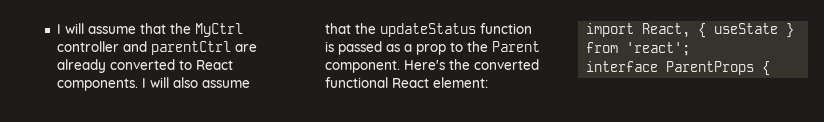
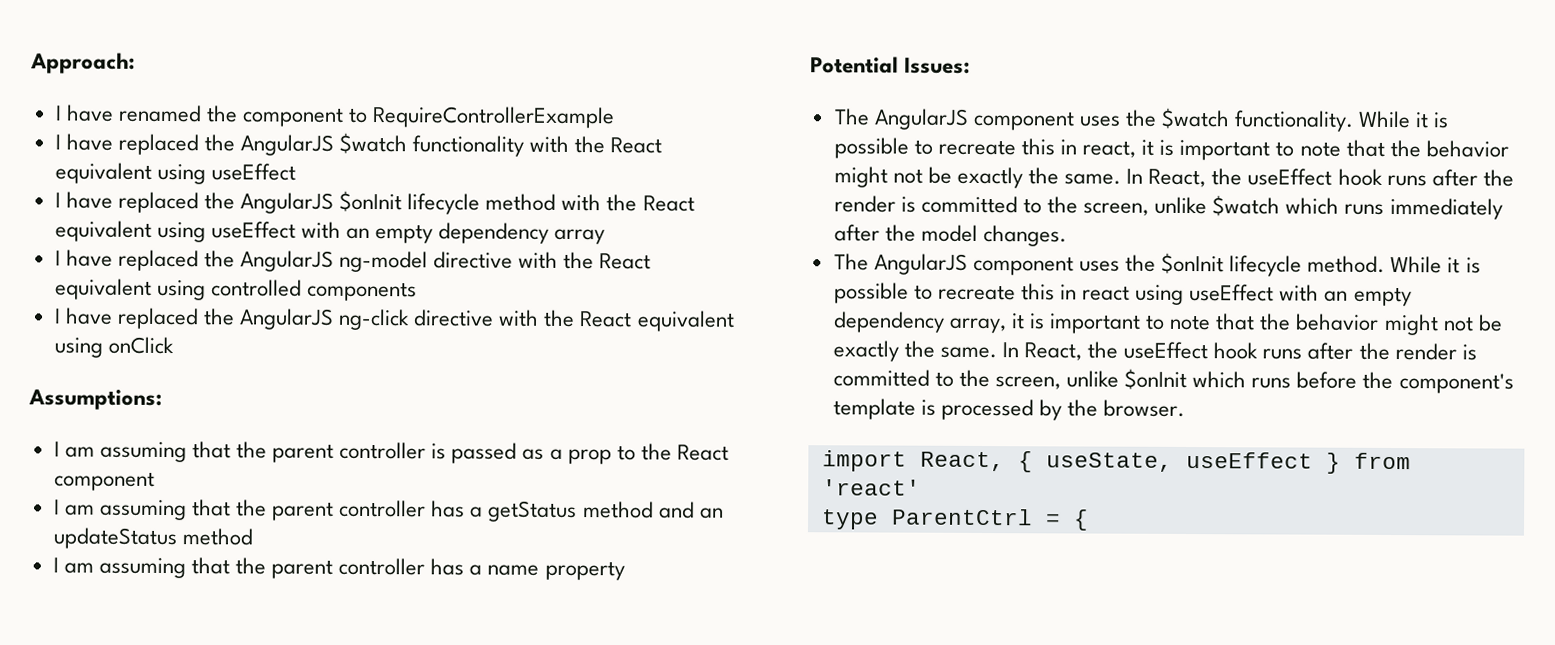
[56,23,243,37] [56,41,257,55] [56,59,233,73] [56,77,250,91] [324,23,532,37] I will assume that the MyCtrl controller and parentCtrl are already converted to React components. I will also assume that the updateStatus function -> [30,52,135,74] [54,104,616,129] [54,132,663,157] [54,162,296,185] [54,190,695,215] [54,220,606,245] [54,249,652,273] [54,278,417,302] [53,307,735,332] [53,336,174,358] [28,389,162,410] [53,441,427,463] Approach: // I have renamed the component to RequireControllerExample // I have replaced the AngularJS $watch functionality with the React equivalent using useEffect // I have replaced the AngularJS $onInit lifecycle method with the React equivalent using useEffect with an empty dependency array // I have replaced the AngularJS ng-model directive with the React equivalent using controlled components // I have replaced the AngularJS ng-click directive with the React equivalent using onClick // Assumptions: // I am assuming that the parent controller
[491,41,540,52] [324,59,539,73] [324,77,488,88] [586,23,795,38] [586,42,691,56] [586,61,755,75] Parent component. Here's the converted functional React element: // import React, { useState } from 'react'; // interface ParentProps -> [676,444,729,461] [53,471,155,491] [53,499,724,523] [52,527,253,550] [52,557,625,581] [810,56,971,74] [833,107,1450,132] [833,137,1509,161] [833,166,1514,189] [833,195,1503,220] [833,224,1067,247] [833,252,1481,277] [833,282,1412,307] [832,311,1503,336] [832,340,1477,362] [832,368,1514,394] [832,398,1186,421] [821,450,1411,474] [821,479,921,496] [820,508,1061,530] React component // I am assuming that the parent controller has a getStatus method and an updateStatus method // I am assuming that the parent controller has a name property // Potential Issues: // The AngularJS component uses the $watch functionality. While it is possible to recreate this in react, it is important to note that the behavior might not be exactly the same. In React, the useEffect hook runs after the render is committed to the screen, unlike $watch which runs immediately after the model changes. // The AngularJS component uses the $onInit lifecycle method. While it is possible to recreate this in react using useEffect with an empty dependency array, it is important to note that the behavior might not be exactly the same. In React, the useEffect hook runs after the render is committed to the screen, unlike $onInit which runs before the component's template is processed by the browser. // import React, { useState, useEffect } from 'react' // type ParentCtrl =

